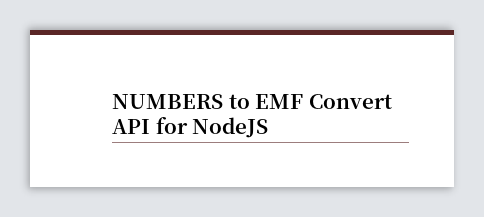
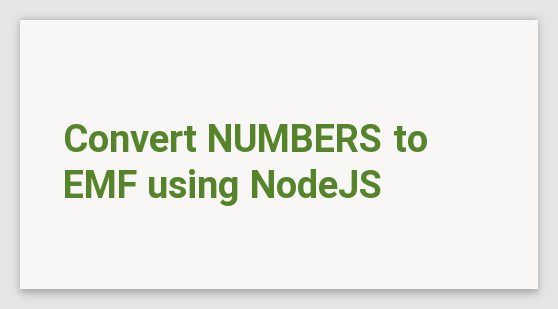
(112, 101) none -> [63,124,197,152] Convert
[308,94,392,109] [112,117,188,134] Convert API for -> [147,169,240,206] using

